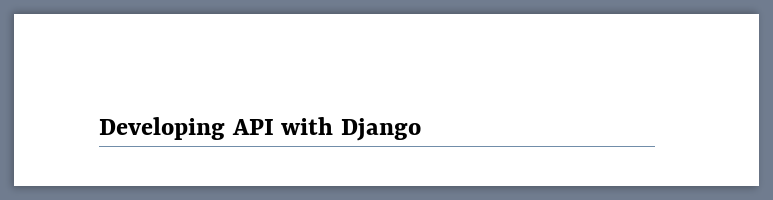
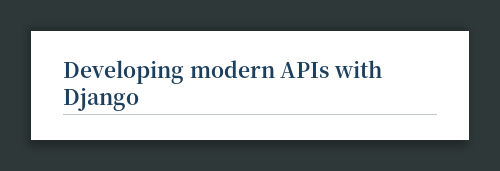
[231,119,274,135] API -> [189,60,330,78] modern APIs

